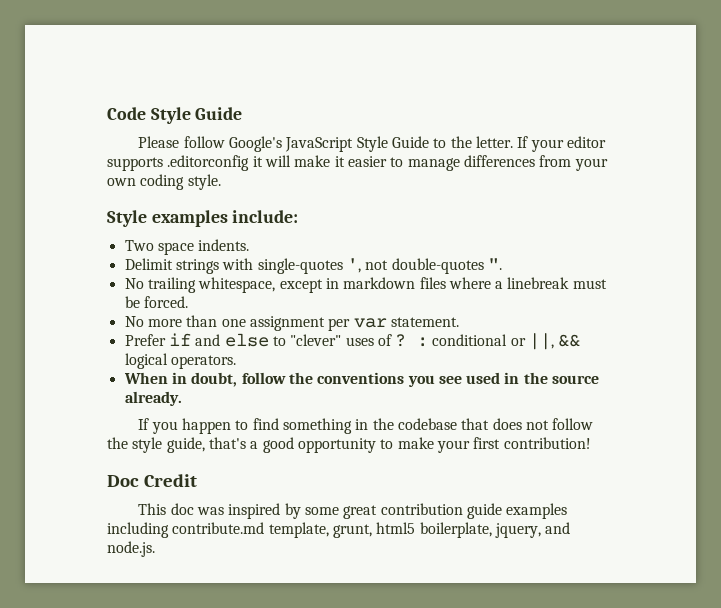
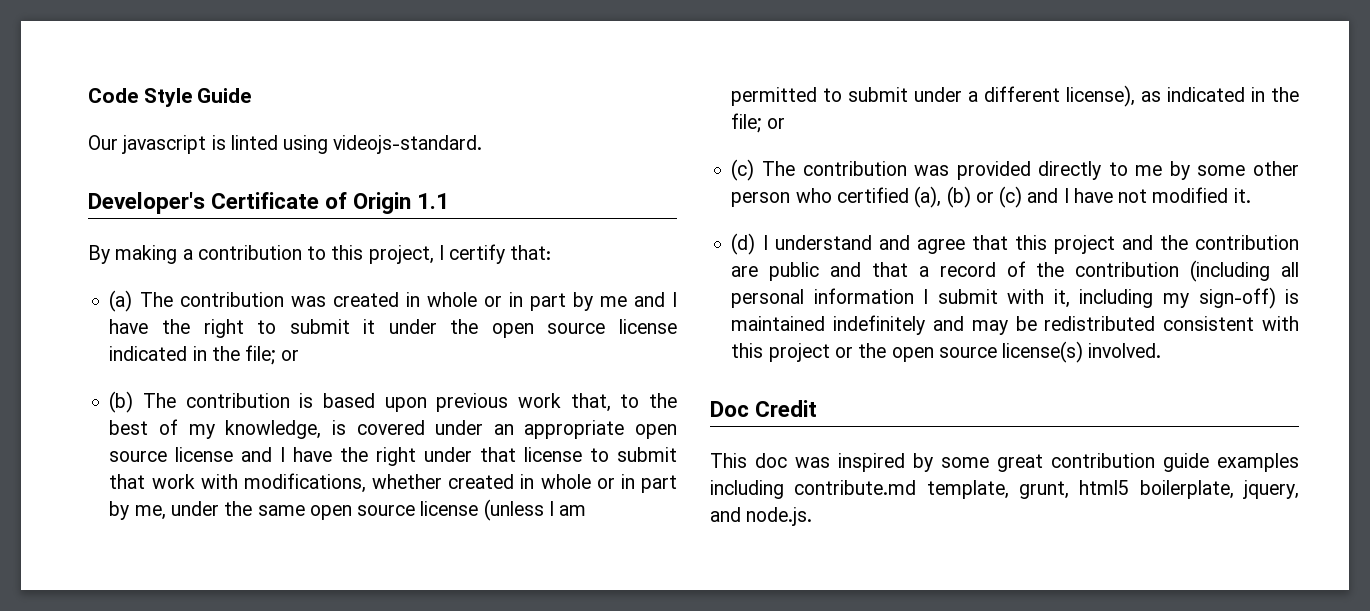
[138,136,606,152] [107,155,608,171] [107,174,221,190] [107,210,299,227] [124,239,250,255] [124,258,502,274] [124,277,607,293] [124,296,188,308] [124,315,459,331] [124,333,581,350] [124,353,236,369] [123,372,600,387] [124,391,182,406] [138,418,594,434] [107,437,591,453] Please follow Google's JavaScript Style Guide to the letter. If your editor supports .editorconfig it will make it easier to manage differences from your own coding style. // Style examples include: // Two space indents. // Delimit strings with single-quotes ', not double-quotes ". // No trailing whitespace, except in markdown files where a linebreak must be forced. // No more than one assignment per var statement. // Prefer if and else to "clever" uses of ? : conditional or ||, && logical operators. // When in doubt, follow the conventions you see used in the source already. // If you happen to find something in the codebase that does not follow the style guide, that's a good opportunity to make your first contribution! -> [88,135,483,154] [88,192,450,214] [88,244,552,264] [109,290,677,312] [109,319,677,338] [109,345,299,365] [109,391,677,413] [109,419,677,439] [109,447,677,466] [109,473,677,493] [109,499,587,521] [731,85,1299,107] [731,113,785,133] [731,159,1299,181] [731,186,1251,208] [731,233,1299,255] [731,260,1299,282] [731,287,1299,309] [731,315,1299,335] [731,341,1162,363] Our javascript is linted using videojs-standard. // Developer's Certificate of Origin 1.1 // By making a contribution to this project, I certify that: // (a) The contribution was created in whole or in part by me and I have the right to submit it under the open source license indicated in the file; or // (b) The contribution is based upon previous work that, to the best of my knowledge, is covered under an appropriate open source license and I have the right under that license to submit that work with modifications, whether created in whole or in part by me, under the same open source license (unless I am permitted to submit under a different license), as indicated in the file; or // (c) The contribution was provided directly to me by some other person who certified (a), (b) or (c) and I have not modified it. // (d) I understand and agree that this project and the contribution are public and that a record of the contribution (including all personal information I submit with it, including my sign-off) is maintained indefinitely and may be redistributed consistent with this project or the open source license(s) involved.

